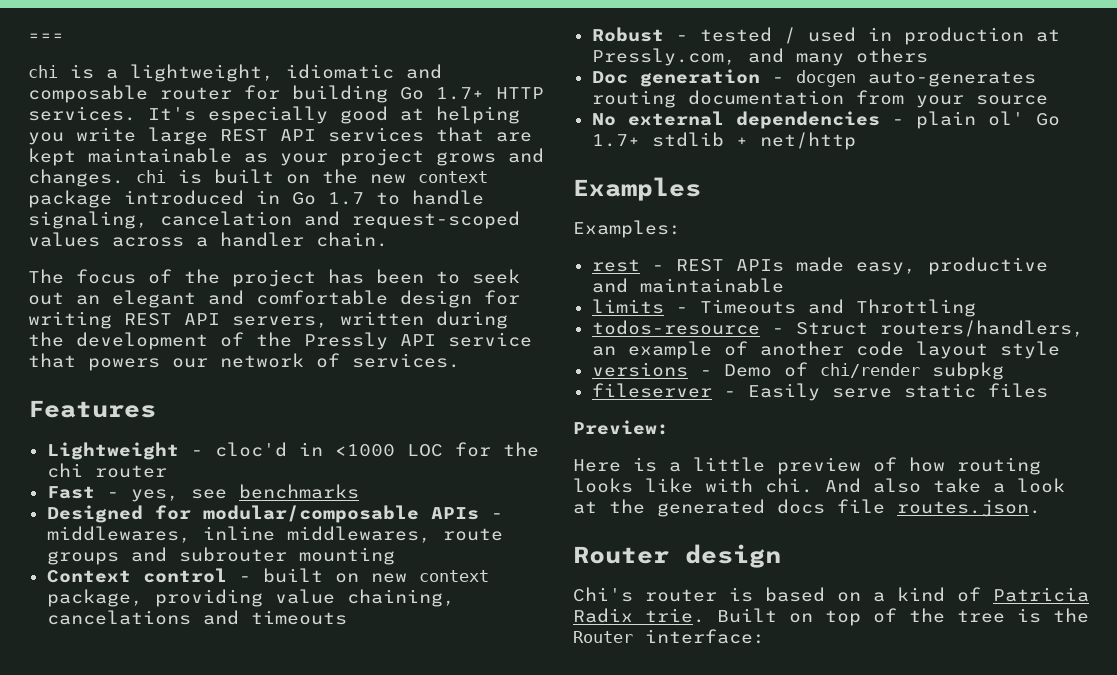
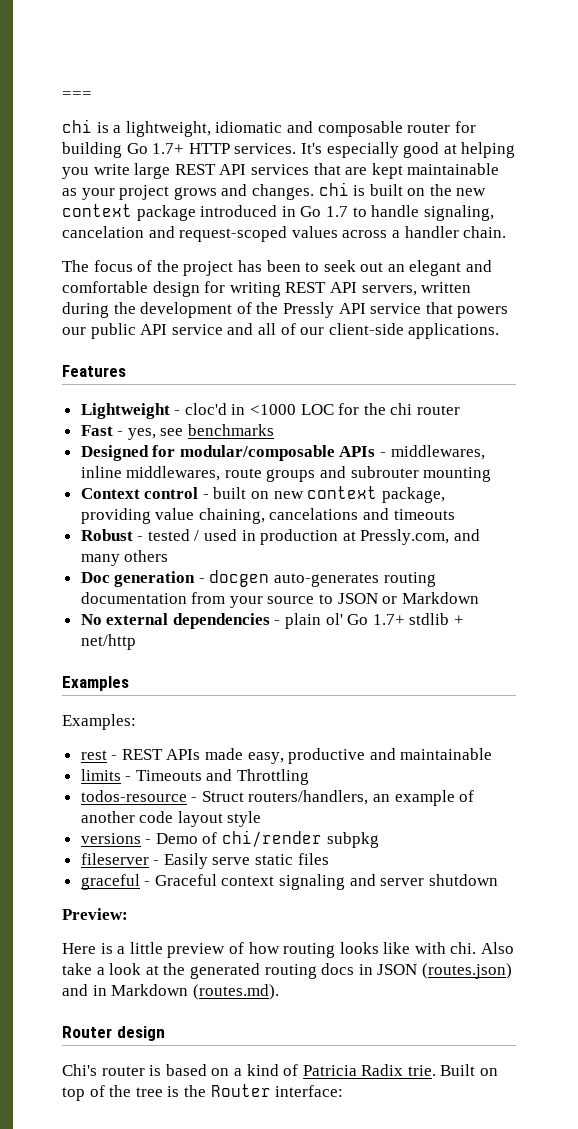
[220,353,460,368] network of services. -> [90,323,500,339] public API service and all of our client-side applications.
(1048, 100) none -> [319,592,479,604] to JSON or Markdown
(1048, 390) none -> [80,874,498,890] // graceful - Graceful context signaling and server shutdown
[825,478,921,493] And also -> [481,942,515,954] Also
[777,499,1041,517] docs file routes.json. -> [264,963,512,979] [62,984,279,1000] routing docs in JSON (routes.json) and in Markdown (routes.md).

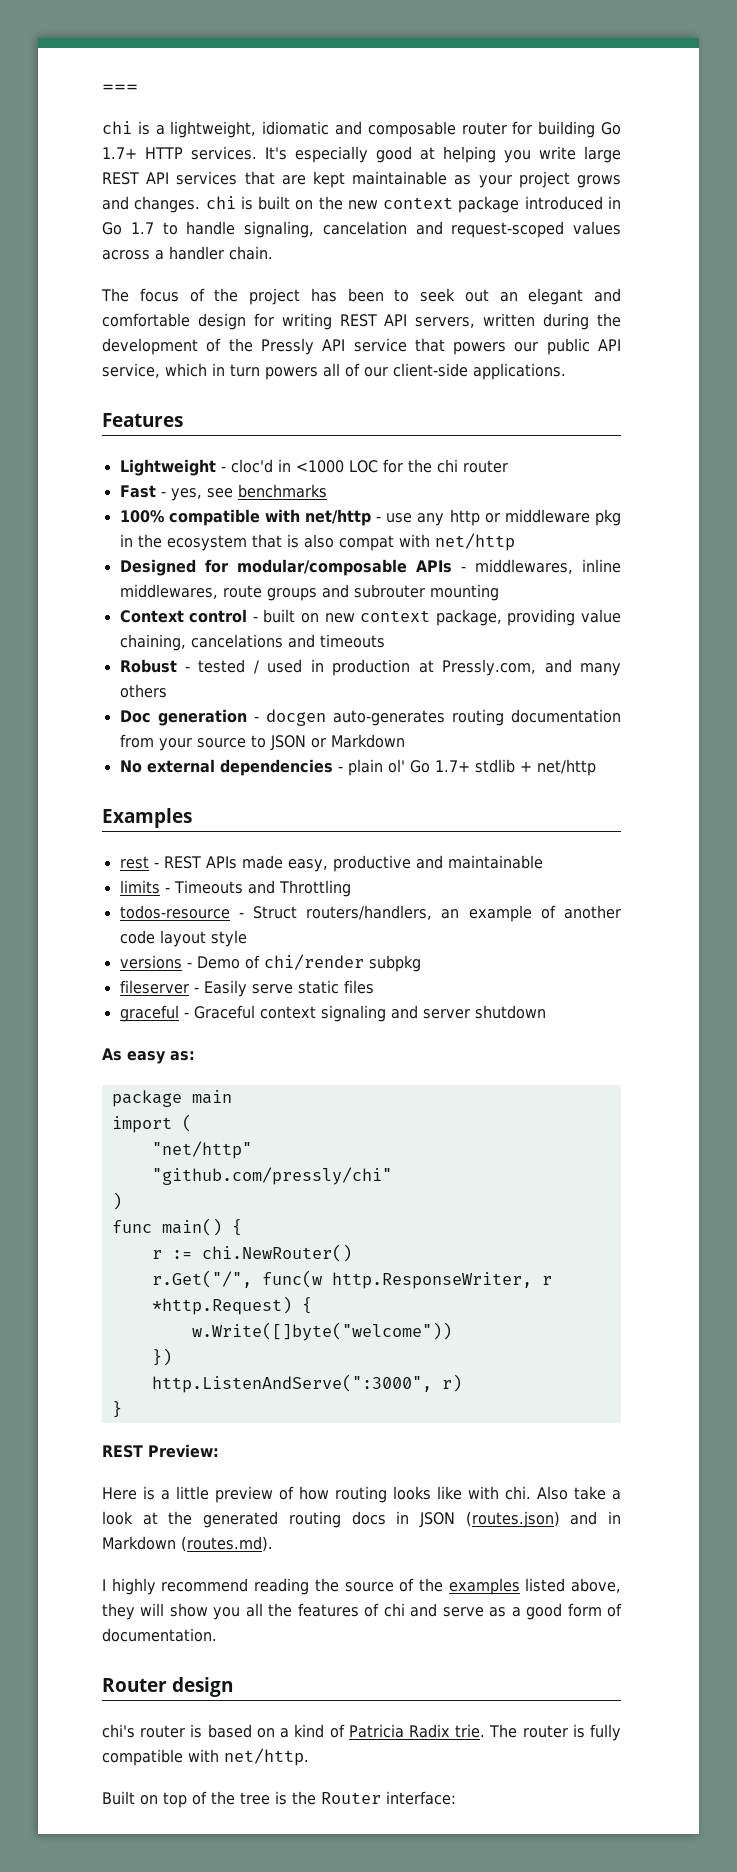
[171,323,254,335] service and -> [102,363,318,380] service, which in turn powers
(275, 430) none -> [119,509,621,526] [119,533,515,551] // 100% compatible with net/http - use any http or middleware pkg in the ecosystem that is also compat with net/http
[62,714,136,730] // Examples: -> (192, 818) none
(498, 880) none -> [102,1048,195,1064] [111,1090,232,1107] [111,1114,192,1133] [151,1141,252,1159] [151,1167,392,1185] [111,1192,122,1210] [111,1218,242,1236] [151,1244,352,1262] [151,1270,552,1289] [151,1296,312,1315] [191,1322,452,1341] [151,1348,172,1366] [151,1374,462,1393] [111,1401,122,1418] [102,1445,143,1458] As easy as: // package main // import ( // "net/http" // "github.com/pressly/chi" // ) // func main() { // r := chi.NewRouter() // r.Get("/", func(w http.ResponseWriter, r *http.Request) { // w.Write([]byte("welcome")) // }) // http.ListenAndServe(":3000", r) // } // REST
(279, 992) none -> [102,1578,621,1595] [102,1603,622,1620] [102,1628,217,1642] // I highly recommend reading the source of the examples listed above, they will show you all the features of chi and serve as a good form of documentation.
[62,1064,97,1076] Chi's -> [102,1724,135,1738] chi's
(436, 1070) none -> [489,1724,622,1741] [102,1748,309,1766] The router is fully compatible with net/http. //

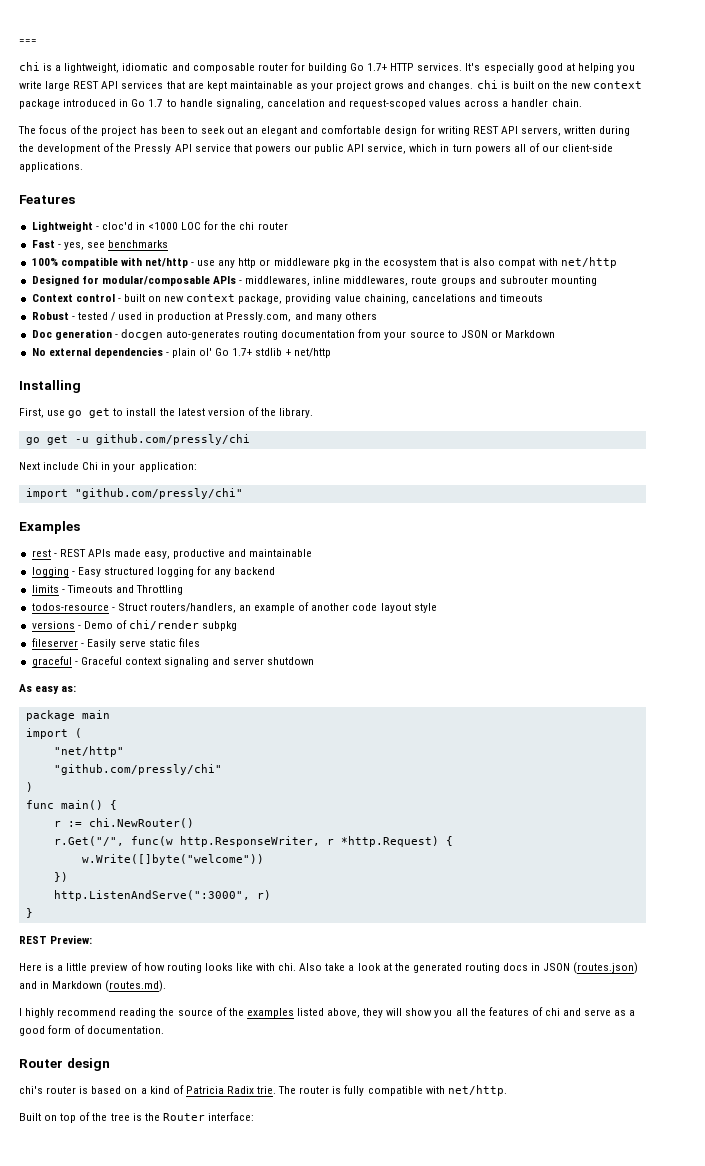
(596, 767) none -> [19,380,81,393] [19,407,314,418] [25,434,250,445] [19,462,197,472] [25,488,243,499] // Installing // First, use go get to install the latest version of the library. // go get -u github.com/pressly/chi // Next include Chi in your application: // import "github.com/pressly/chi"
(543, 862) none -> [31,566,276,577] // logging - Easy structured logging for any backend

